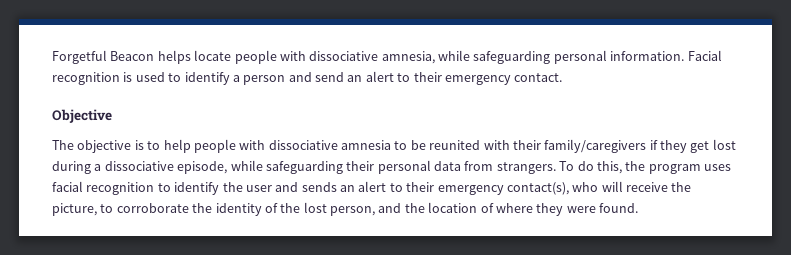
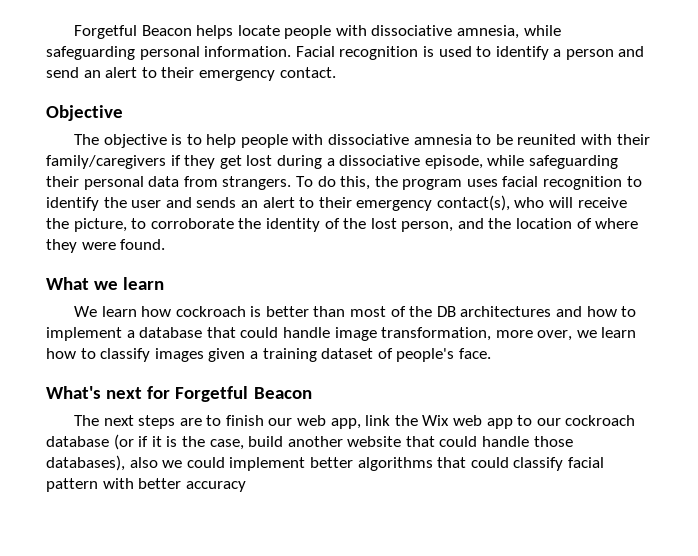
(638, 208) none -> [46,277,165,290] [73,306,637,317] [46,327,637,341] [46,348,491,362] [46,386,312,402] [73,415,636,429] [46,434,573,450] [46,455,604,471] [46,478,246,492] // What we learn // We learn how cockroach is better than most of the DB architectures and how to implement a database that could handle image transformation, more over, we learn how to classify images given a training dataset of people's face. // What's next for Forgetful Beacon // The next steps are to finish our web app, link the Wix web app to our cockroach database (or if it is the case, build another website that could handle those databases), also we could implement better algorithms that could classify facial pattern with better accuracy

